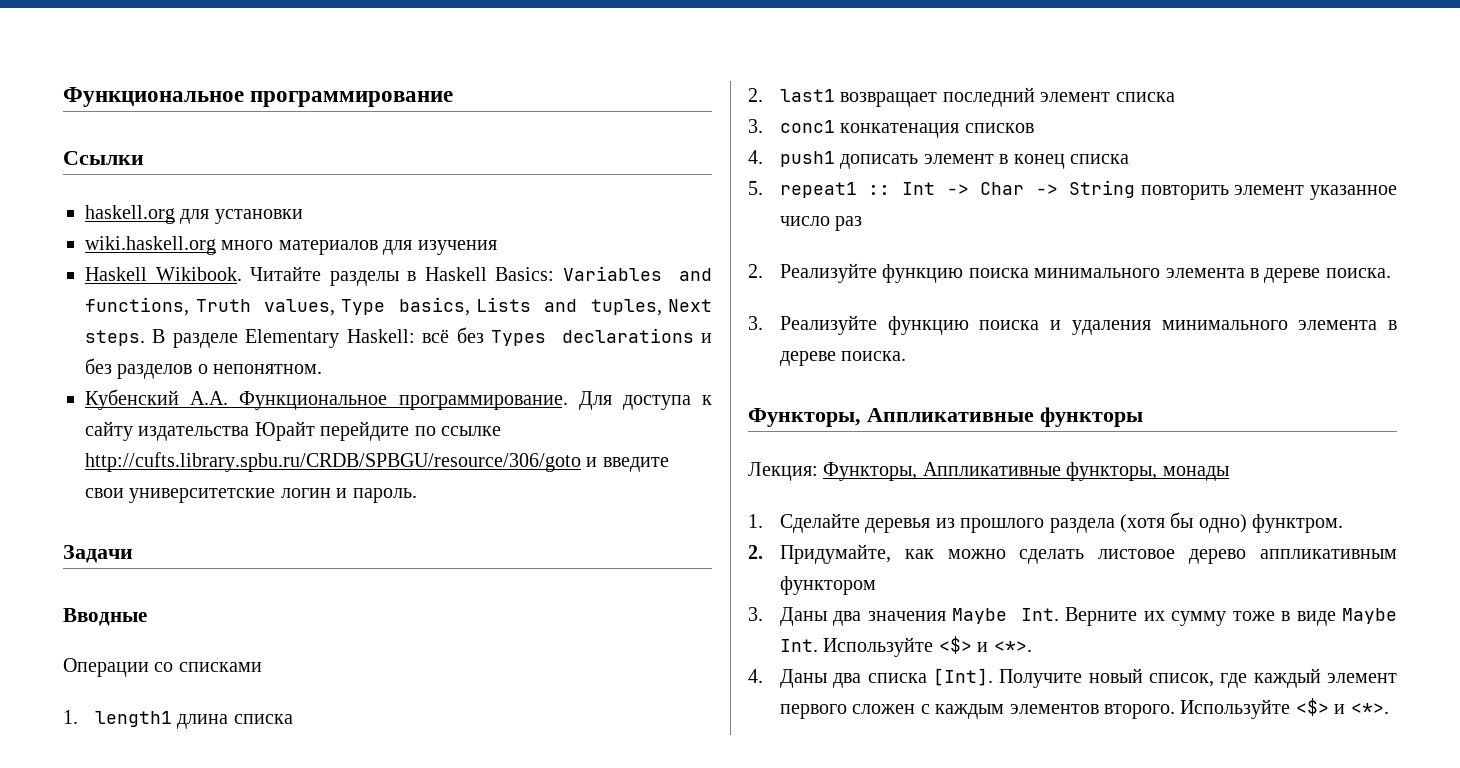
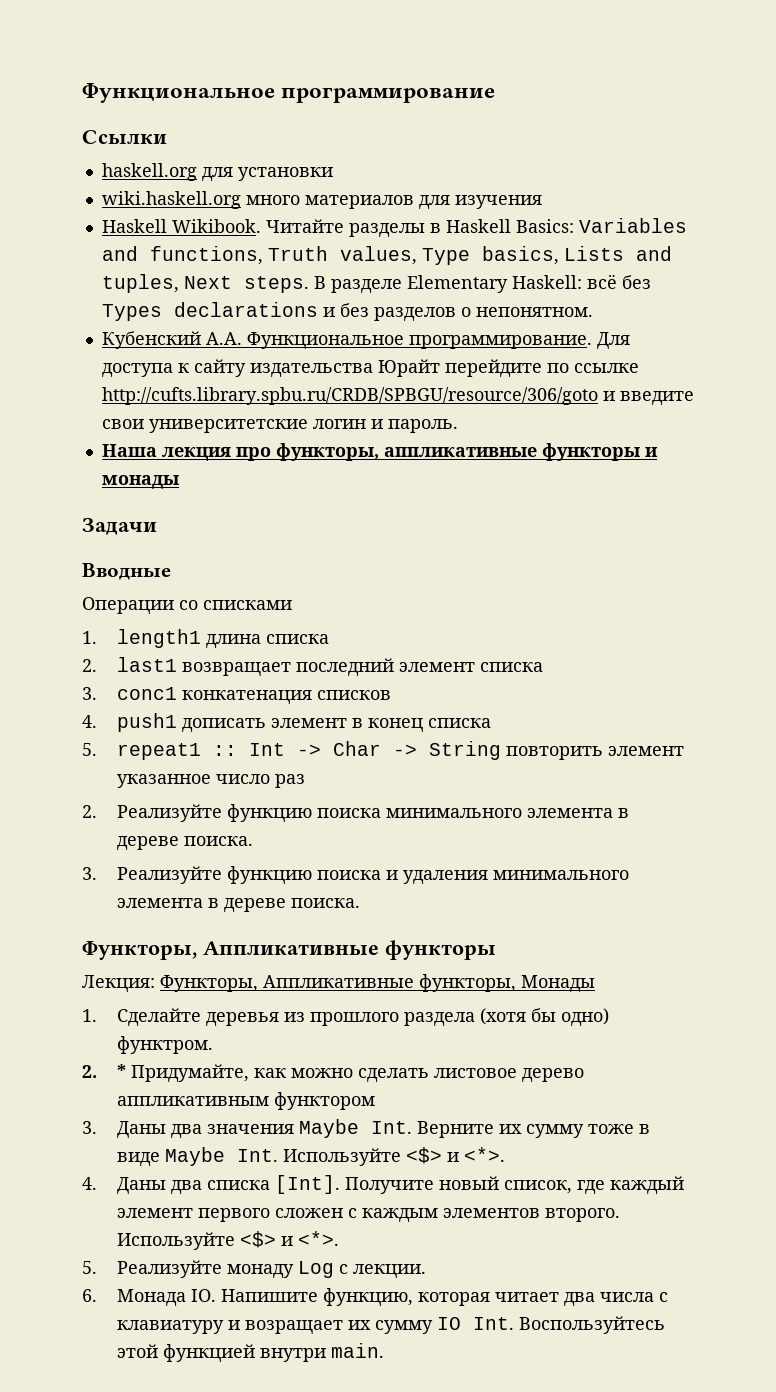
(417, 495) none -> [101,443,658,461] [101,475,179,489] // Наша лекция про функторы, аппликативные функторы и монады
[1162,466,1229,481] монады -> [521,975,595,993] Монады
(763, 552) none -> [117,1064,127,1078] *
(1389, 708) none -> [82,1260,427,1279] [82,1288,669,1307] [117,1316,666,1335] [117,1343,385,1363] // 5. Реализуйте монаду Log с лекции. // 6. Монада IO. Напишите функцию, которая читает два числа с клавиатуру и возращает их сумму IO Int. Воспользуйтесь этой функцией внутри main.

